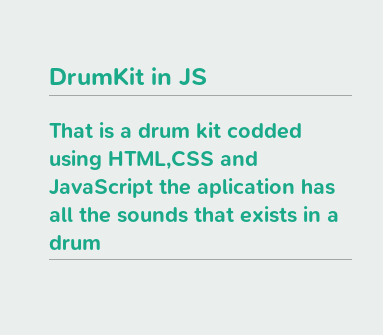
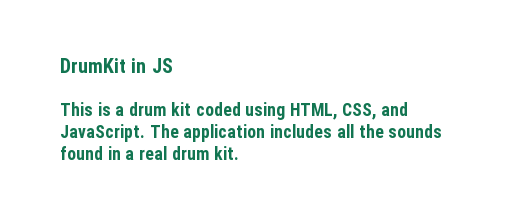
[49,123,93,138] That -> [60,102,93,116] This
[227,123,302,139] [49,150,258,170] [49,178,335,198] [49,206,339,223] [49,235,101,250] codded using HTML,CSS and JavaScript the aplication has all the sounds that exists in a drum -> [195,102,408,120] [60,124,443,142] [60,146,239,160] coded using HTML, CSS, and JavaScript. The application includes all the sounds found in a real drum kit.

